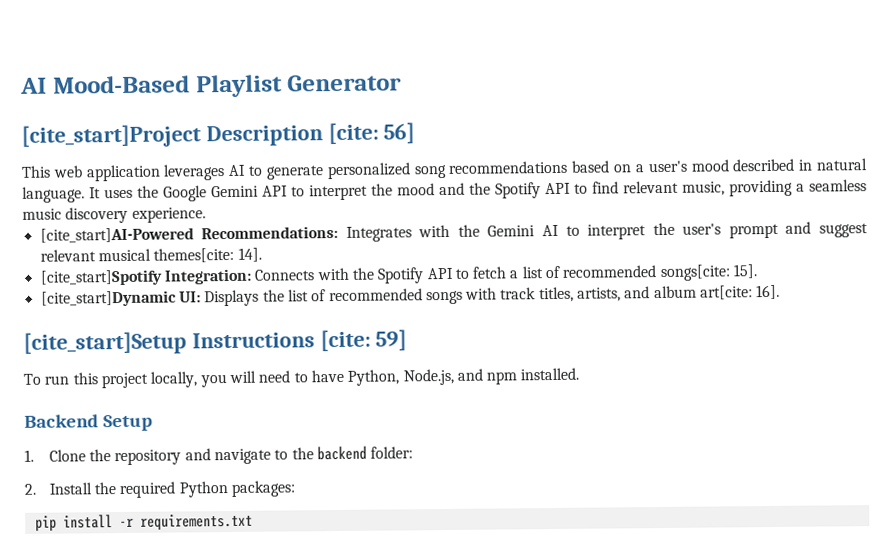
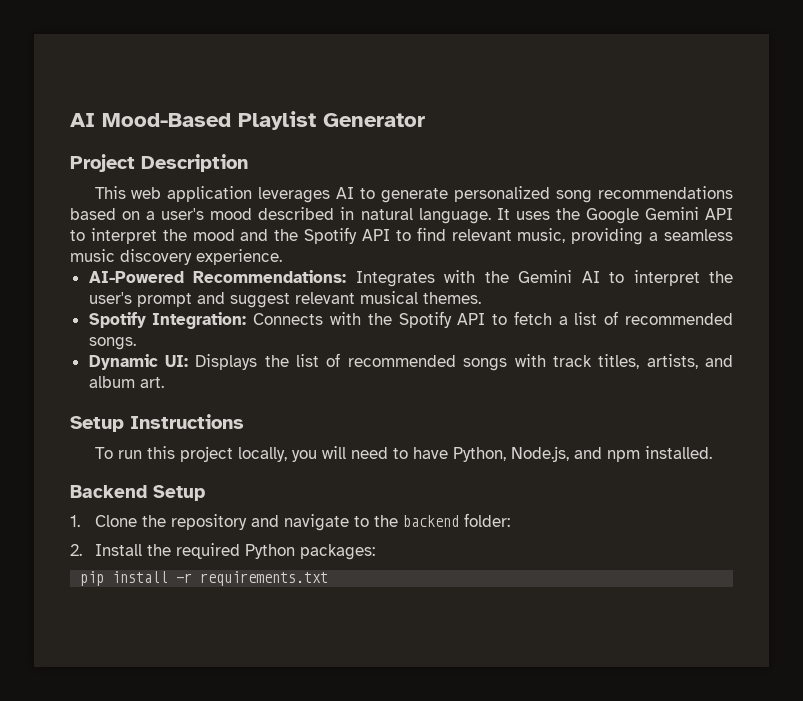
[21,124,201,148] [cite_start]Project -> [70,154,135,172] Project
[327,122,416,145] [cite: 56] -> (248, 163) none
[39,227,194,243] [cite_start]AI-Powered -> [88,271,184,283] AI-Powered
[153,247,262,263] [39,269,163,286] themes[cite: 14]. // [cite_start]Spotify -> [422,292,481,304] [88,312,146,328] themes. // Spotify
[659,264,759,282] [40,290,177,307] songs[cite: 15]. // [cite_start]Dynamic -> [88,337,136,350] [88,354,158,370] songs. // Dynamic
[700,284,781,300] [23,331,187,355] art[cite: 16]. // [cite_start]Setup -> [139,377,164,388] [70,416,124,432] art. // Setup
[319,329,408,352] [cite: 59] -> (244, 421) none

